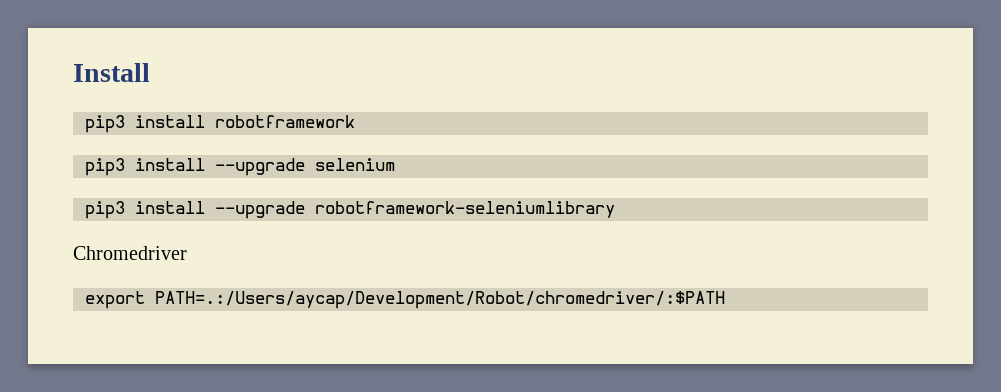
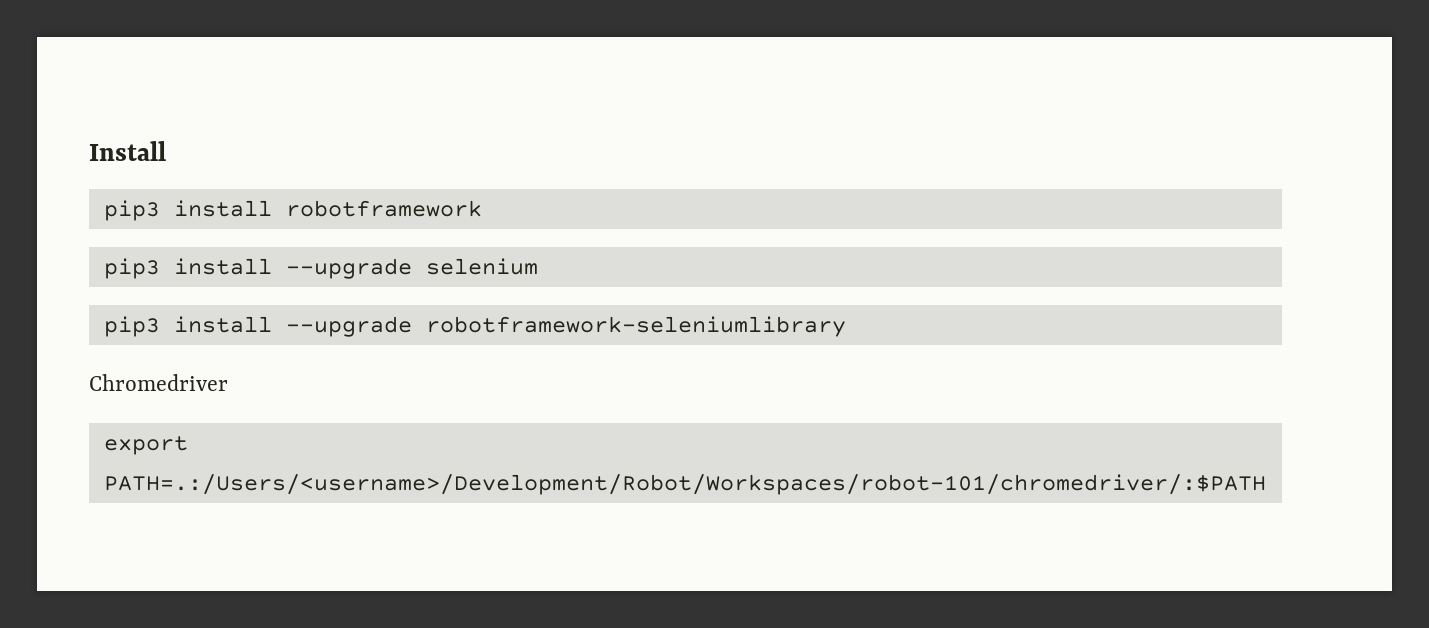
[155,291,725,309] PATH=.:/Users/aycap/Development/Robot/chromedriver/:$PATH -> [103,474,1266,495] PATH=.:/Users/<username>/Development/Robot/Workspaces/robot-101/chromedriver/:$PATH

